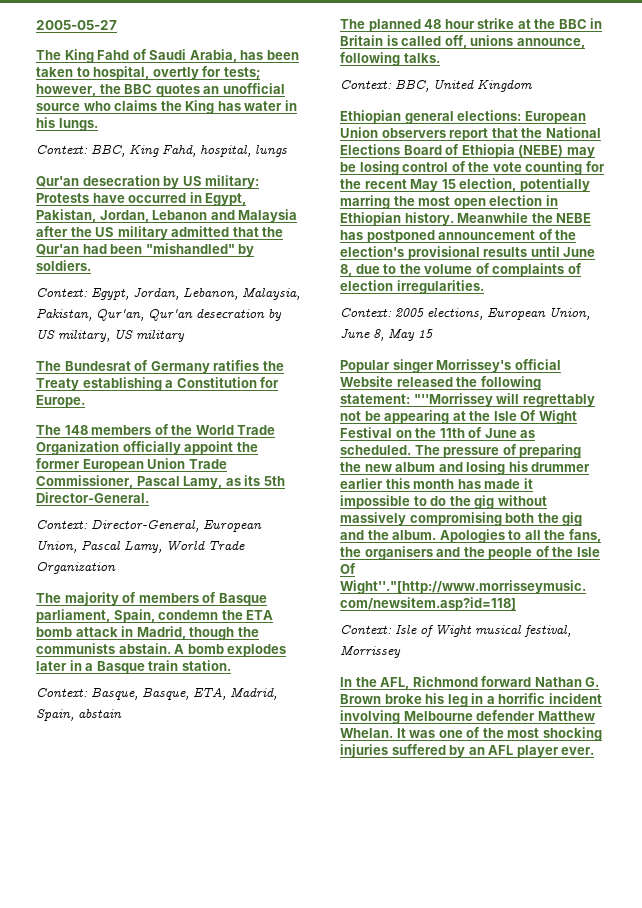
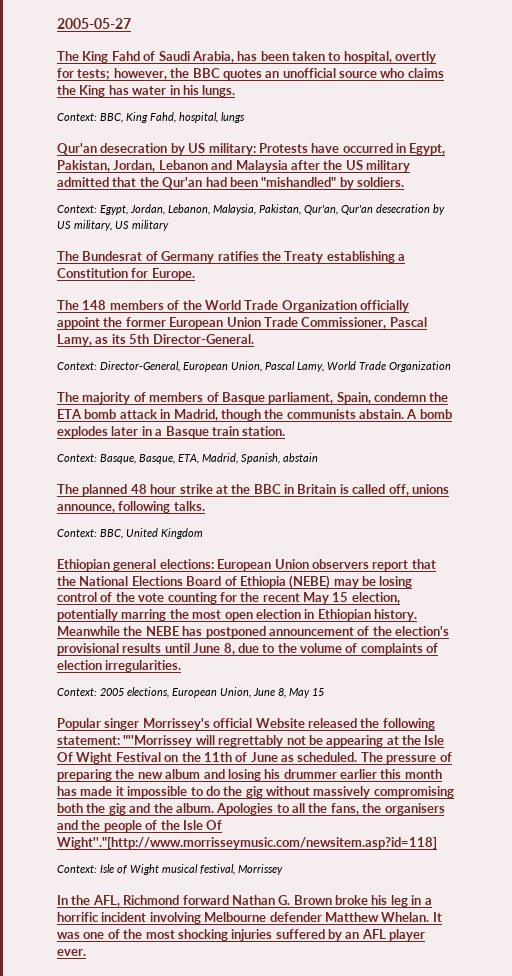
[36,709,74,721] Spain, -> [241,453,280,464] Spanish,

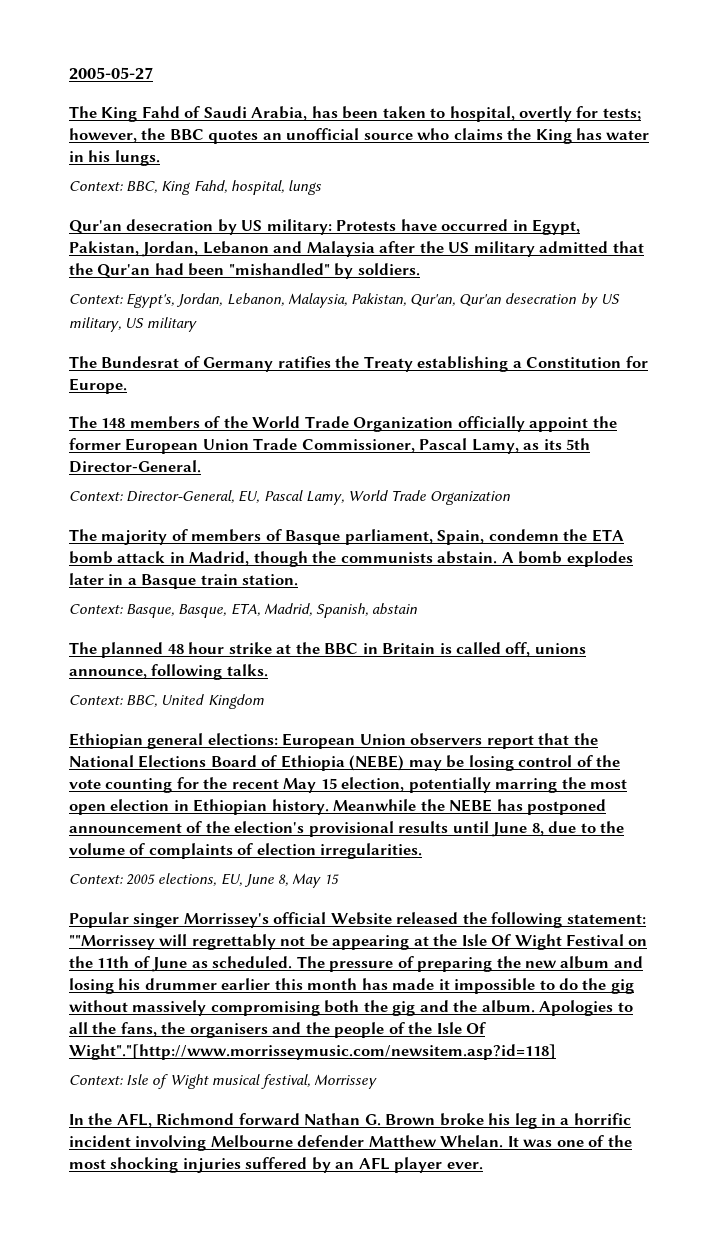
[100,205,128,215] Egypt, -> [126,293,175,308] Egypt's,
[183,361,262,372] European Union, -> [238,490,260,503] EU,
[172,687,251,698] European Union, -> [220,873,242,886] EU,
[123,735,193,747] "''Morrissey -> [69,935,155,950] ""Morrissey
[57,837,437,849] Wight''."[http://www.morrisseymusic.com/newsitem.asp?id=118] -> [69,1044,556,1060] Wight"."[http://www.morrisseymusic.com/newsitem.asp?id=118]

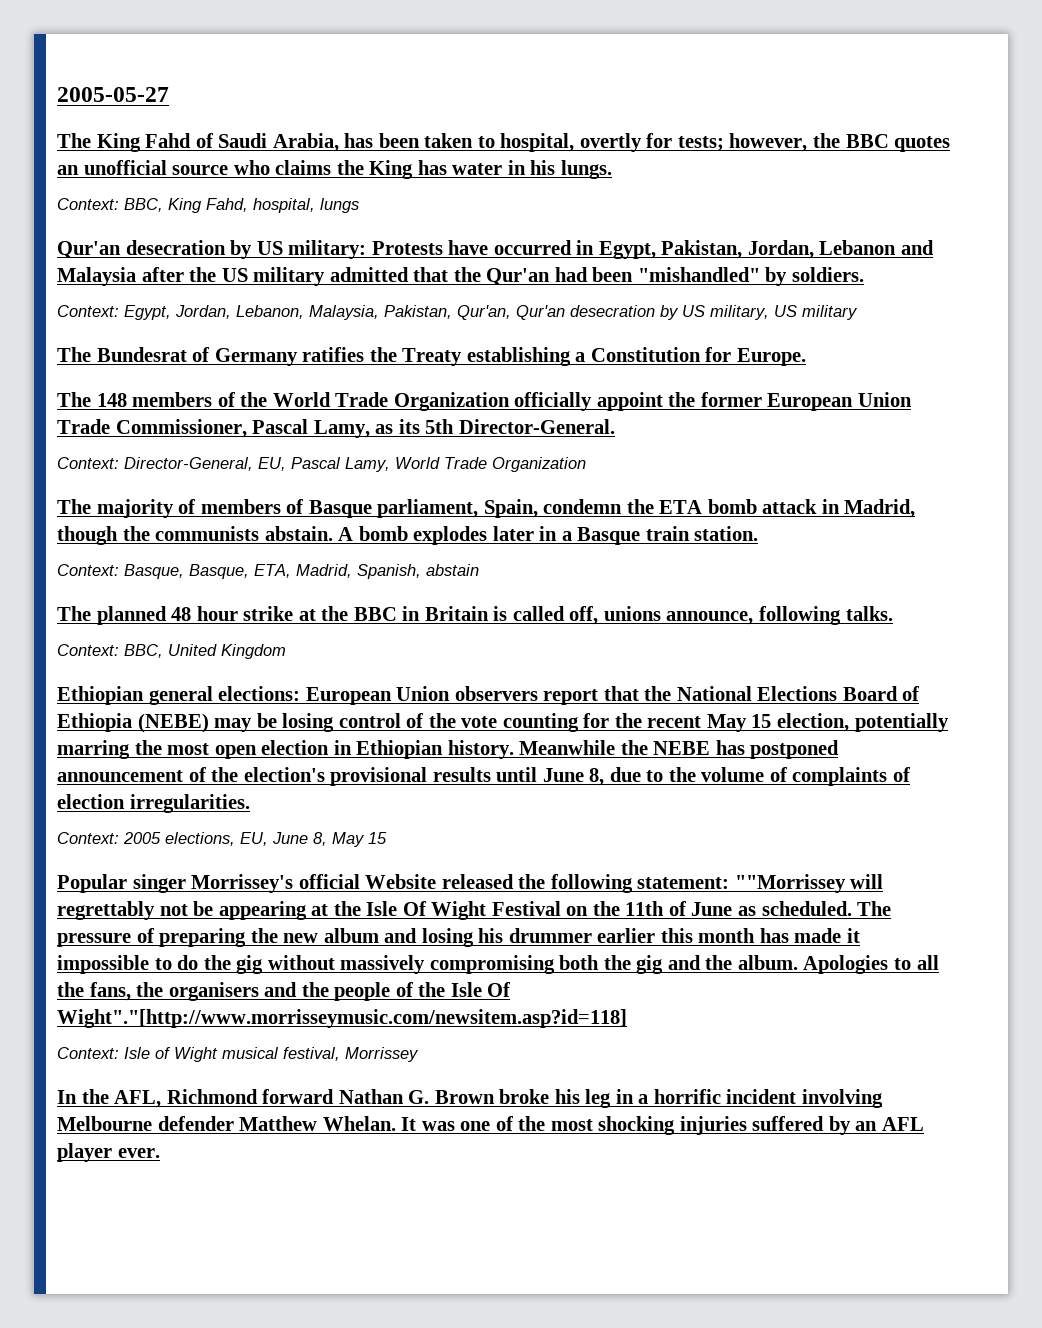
[126,293,175,308] Egypt's, -> [124,305,171,320] Egypt,

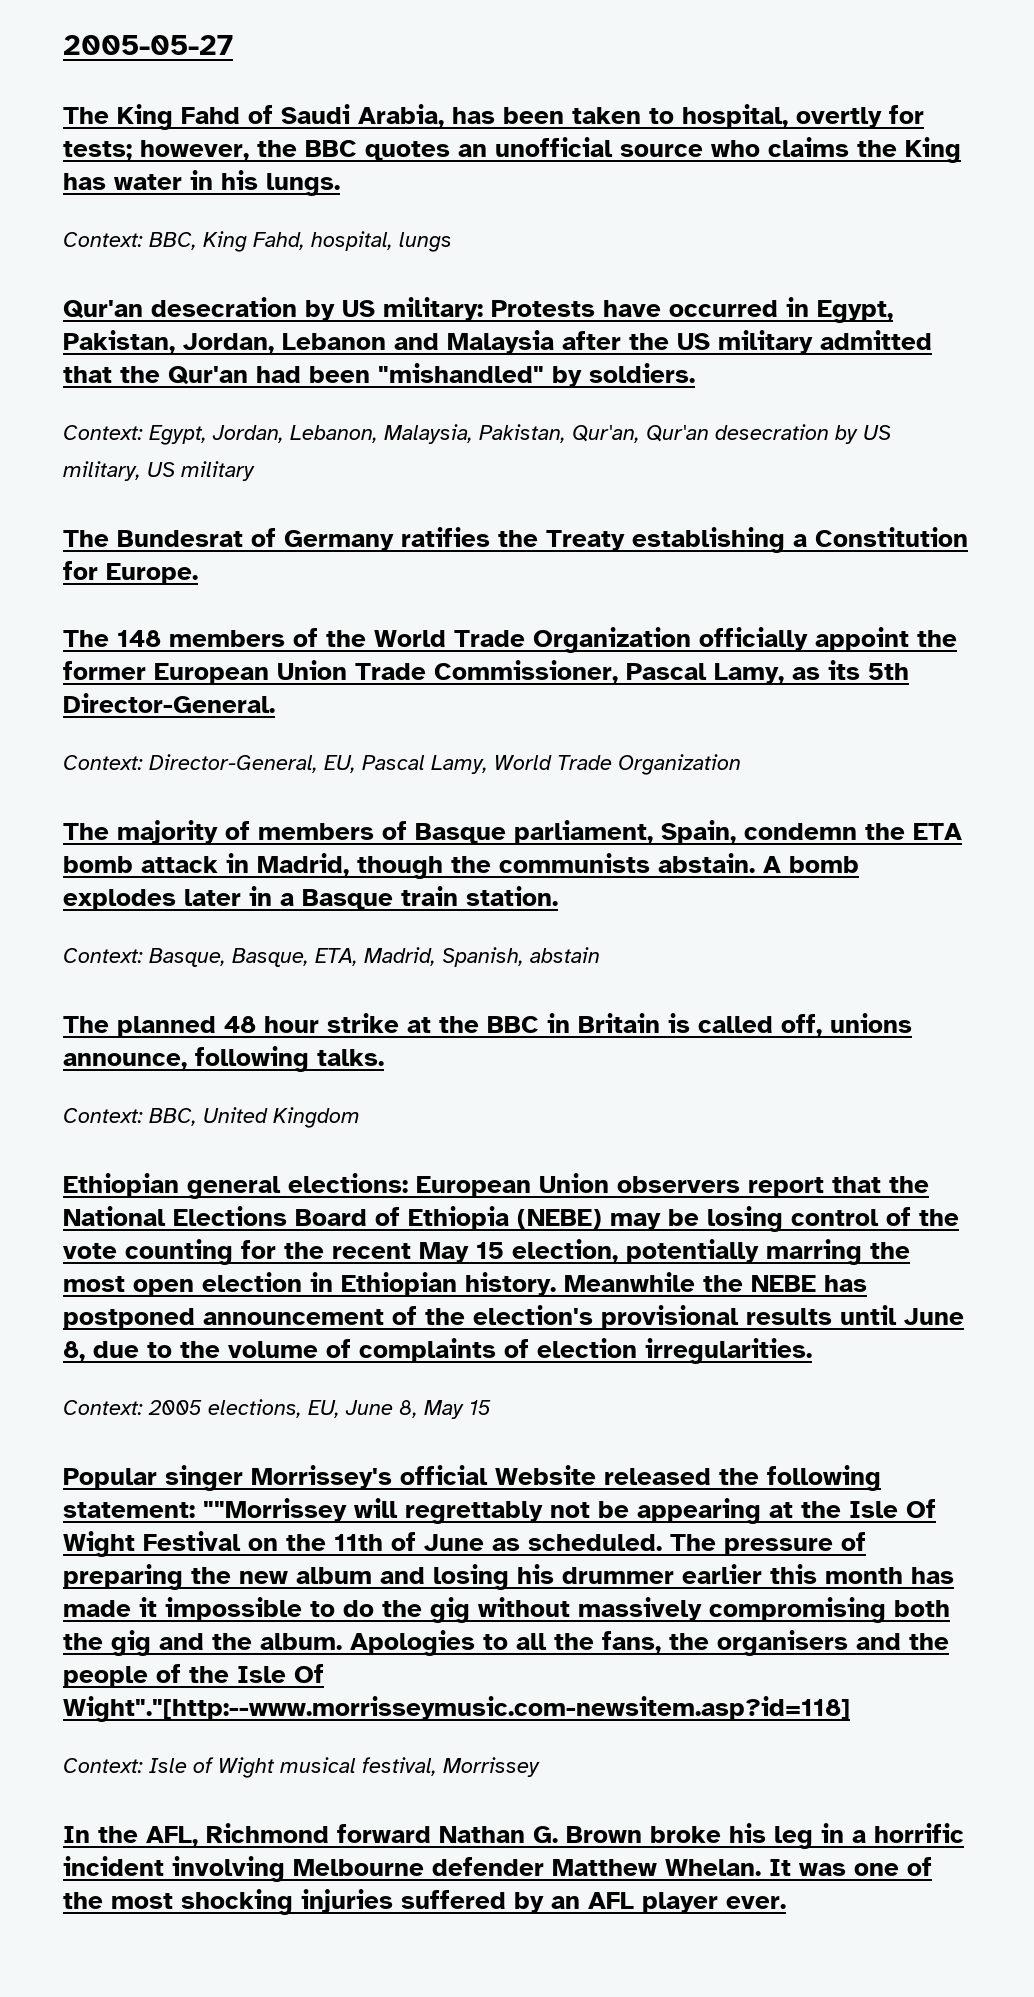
[57,1009,627,1028] Wight"."[http://www.morrisseymusic.com/newsitem.asp?id=118] -> [63,1696,850,1722] Wight"."[http:--www.morrisseymusic.com-newsitem.asp?id=118]

